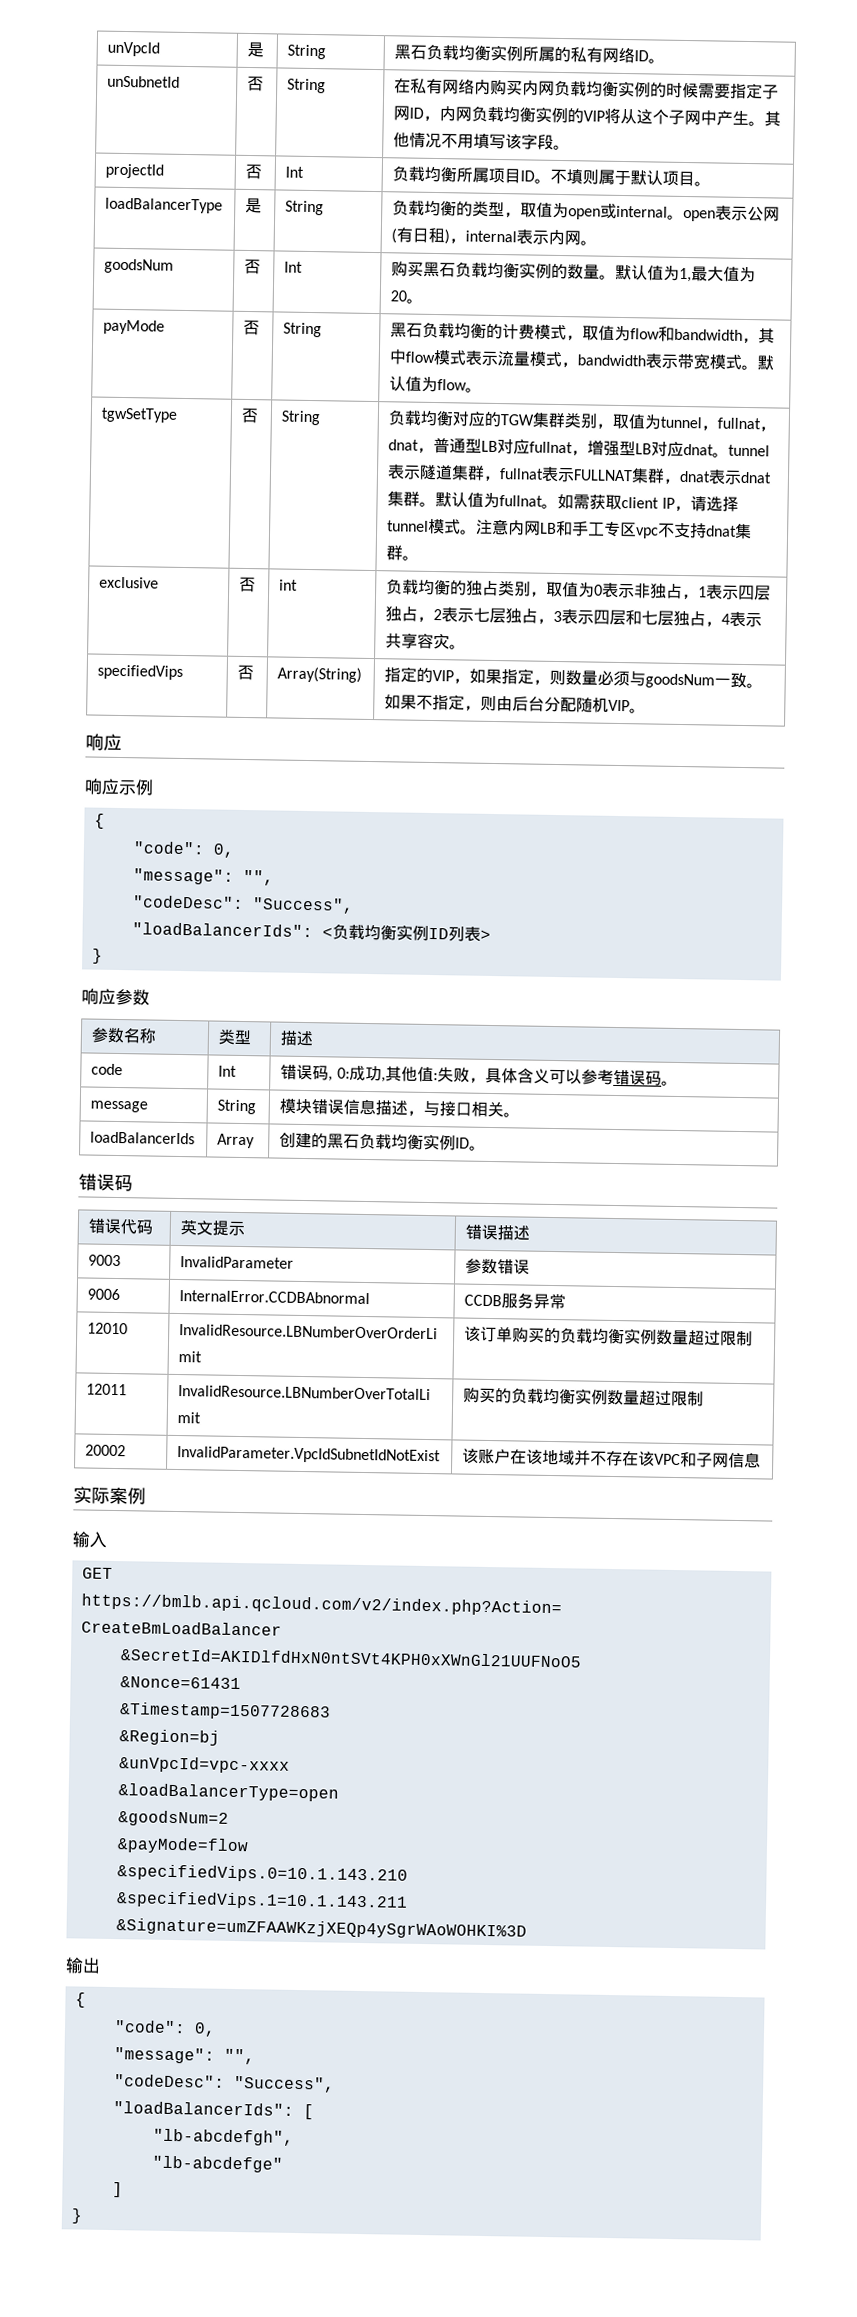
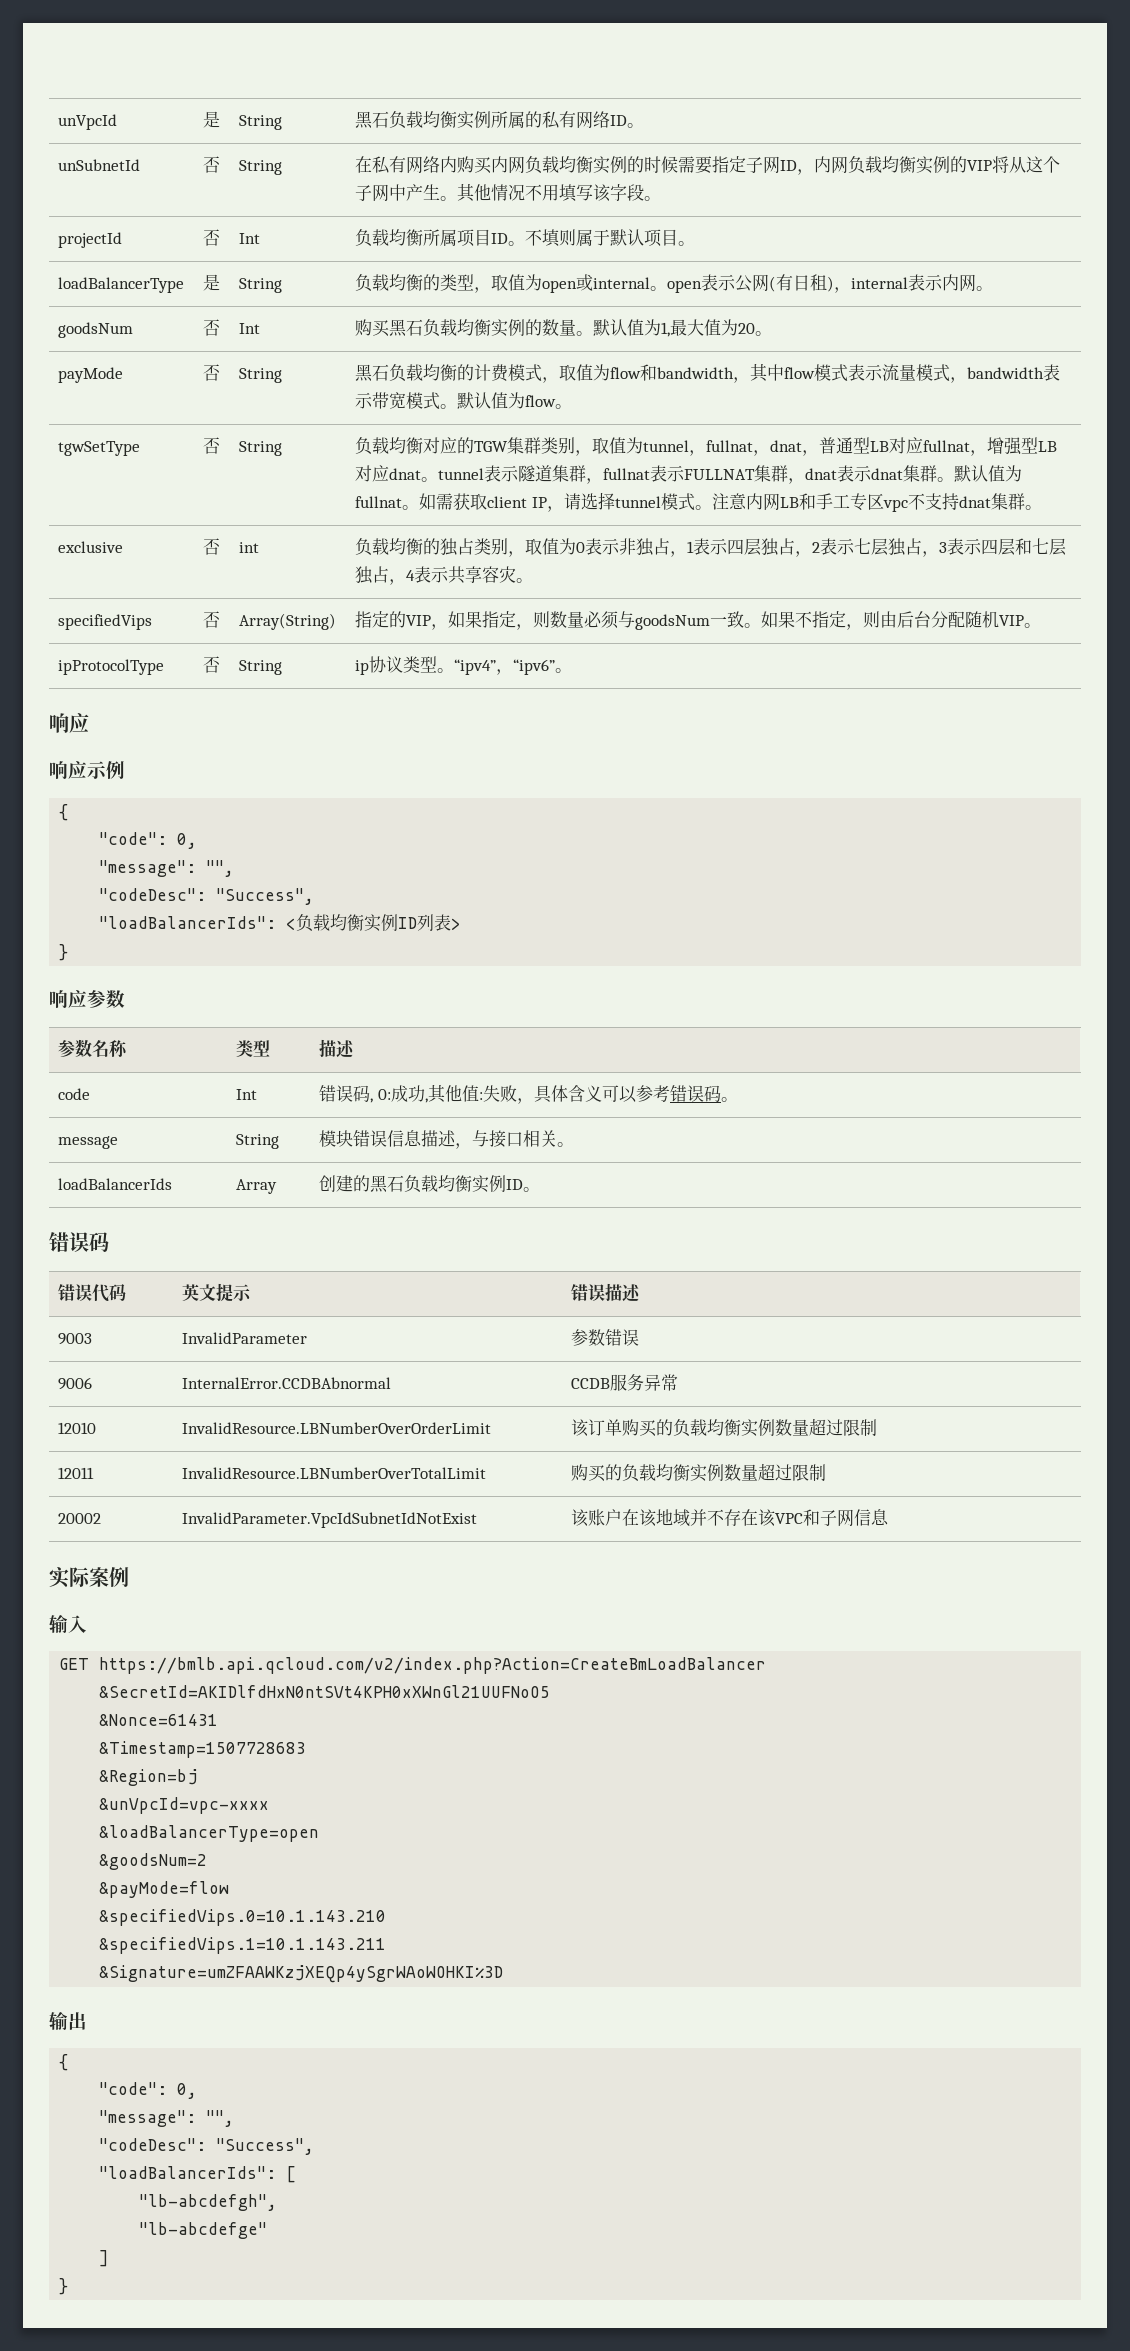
(647, 711) none -> [58,659,165,675] [203,656,221,673] [239,660,283,675] [355,656,573,675] // ipProtocolType | 否 | String | ip协议类型。“ipv4”，“ipv6”。

